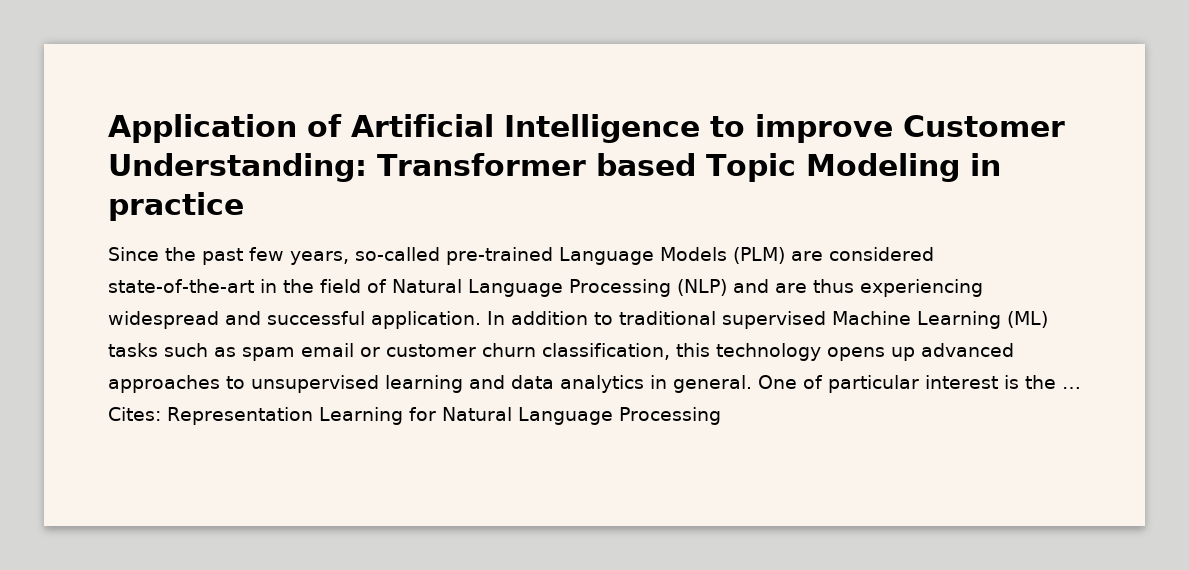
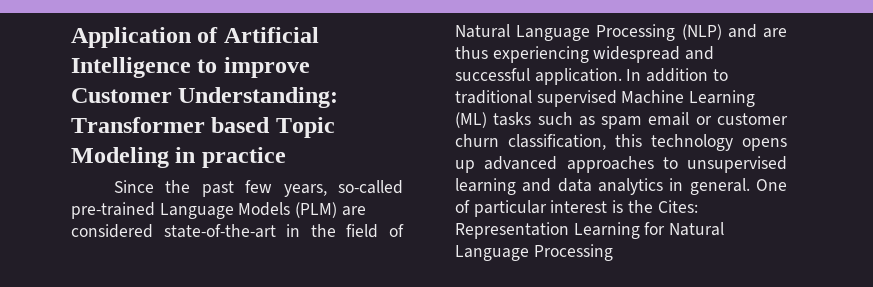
[1062,387,1081,389] … -> (653, 206) none

